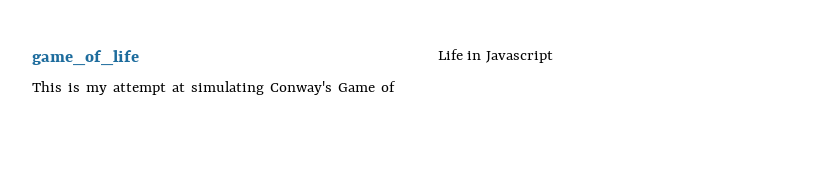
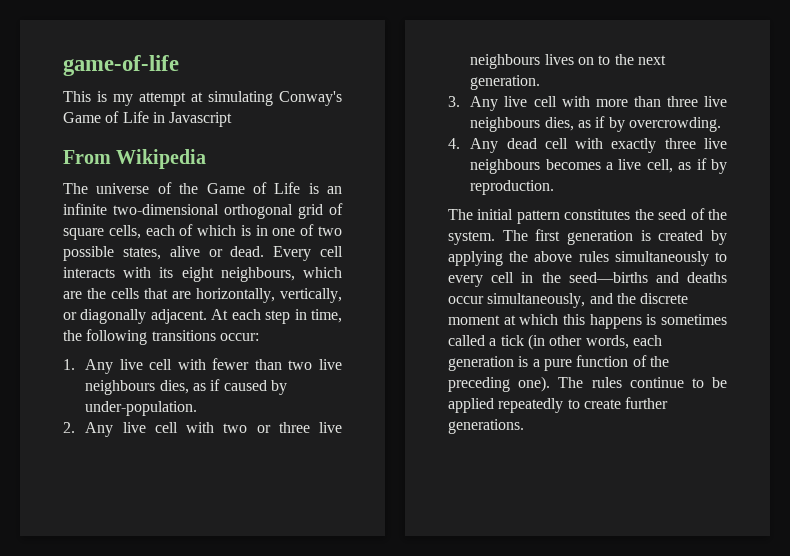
[32,50,139,66] game_of_life -> [63,55,179,76] game-of-life
(553, 57) none -> [63,149,207,169] [63,182,342,194] [63,203,343,219] [63,224,342,240] [63,246,343,261] [63,267,342,282] [63,288,342,303] [63,309,342,324] [63,329,259,345] [63,358,343,374] [85,379,287,395] [85,401,198,416] [63,422,342,437] [470,54,666,69] [470,75,541,90] [448,96,727,111] [470,116,721,132] [448,138,727,153] [470,158,727,174] [470,180,555,195] [448,208,727,224] [448,229,727,245] [448,251,727,266] [448,272,727,287] [448,293,689,308] [448,314,727,329] [448,334,662,350] [448,355,669,371] [448,376,727,392] [448,397,669,413] [448,419,524,434] // From Wikipedia // The universe of the Game of Life is an infinite two-dimensional orthogonal grid of square cells, each of which is in one of two possible states, alive or dead. Every cell interacts with its eight neighbours, which are the cells that are horizontally, vertically, or diagonally adjacent. At each step in time, the following transitions occur: // 1. Any live cell with fewer than two live neighbours dies, as if caused by under-population. // 2. Any live cell with two or three live neighbours lives on to the next generation. // 3. Any live cell with more than three live neighbours dies, as if by overcrowding. // 4. Any dead cell with exactly three live neighbours becomes a live cell, as if by reproduction. // The initial pattern constitutes the seed of the system. The first generation is created by applying the above rules simultaneously to every cell in the seed—births and deaths occur simultaneously, and the discrete moment at which this happens is sometimes called a tick (in other words, each generation is a pure function of the preceding one). The rules continue to be applied repeatedly to create further generations.

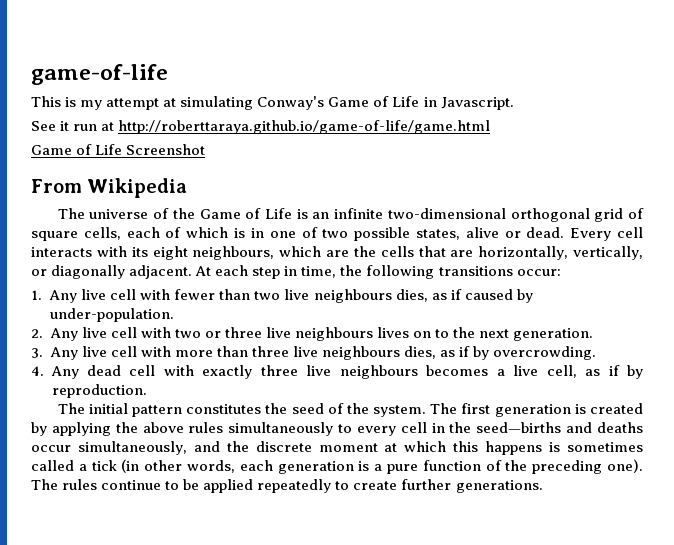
[169,112,233,127] Javascript -> [440,97,514,110] [31,120,491,134] [31,144,206,155] Javascript. // See it run at http://roberttaraya.github.io/game-of-life/game.html // Game of Life Screenshot

